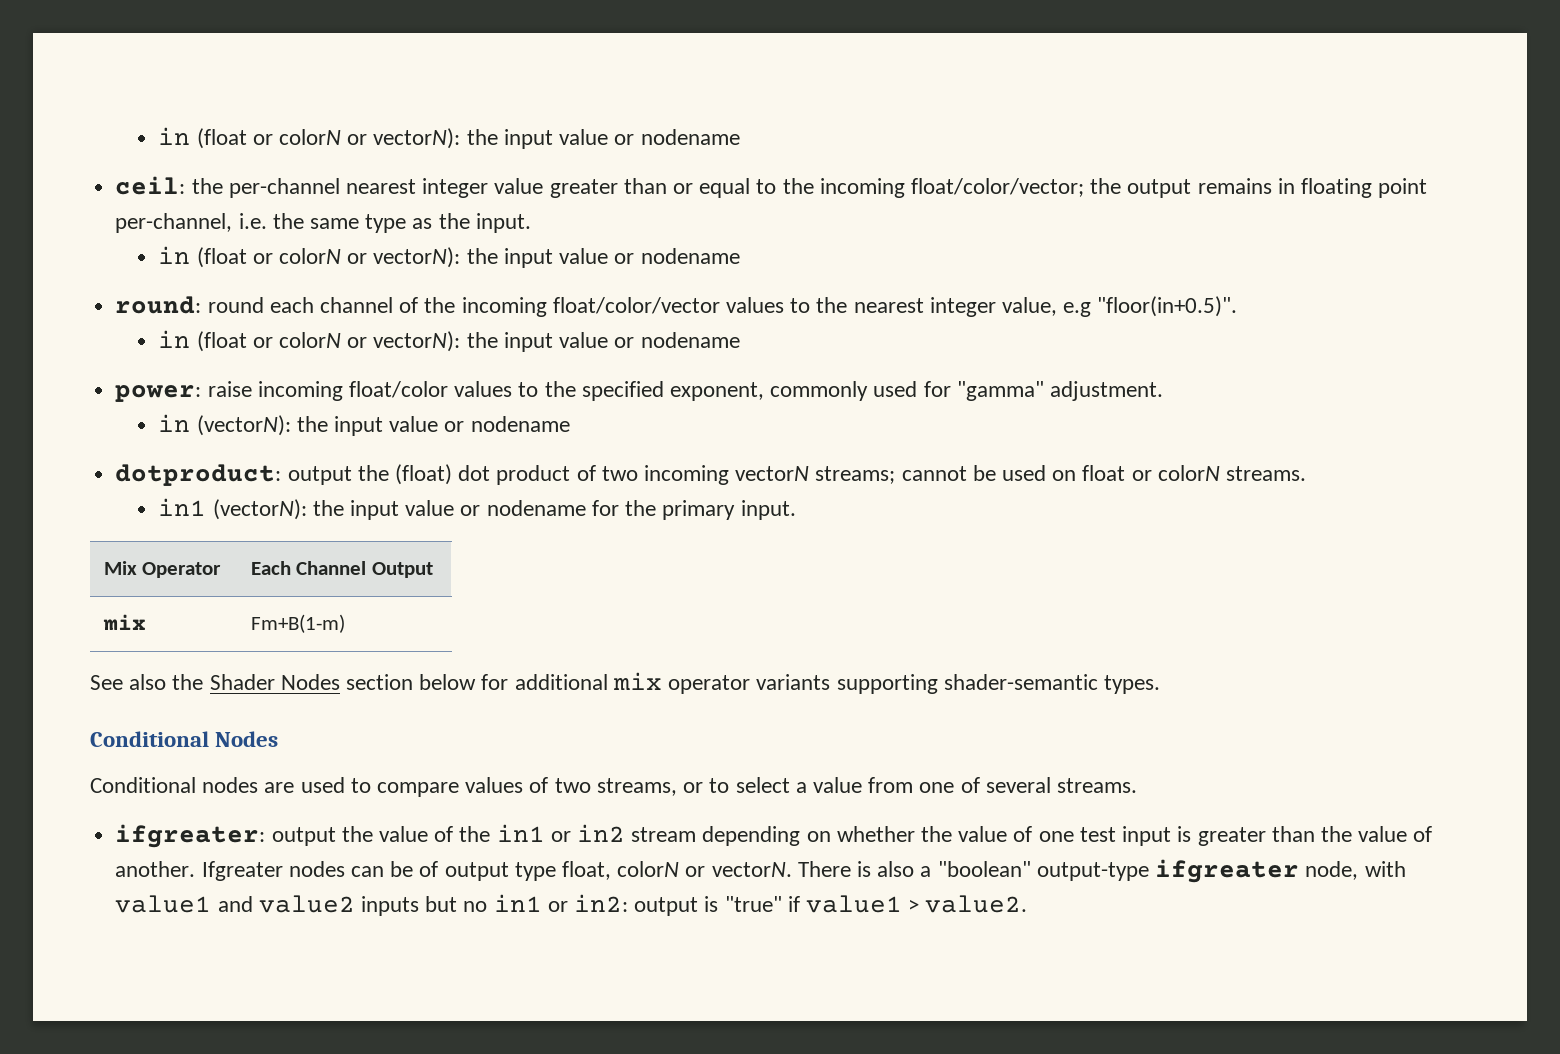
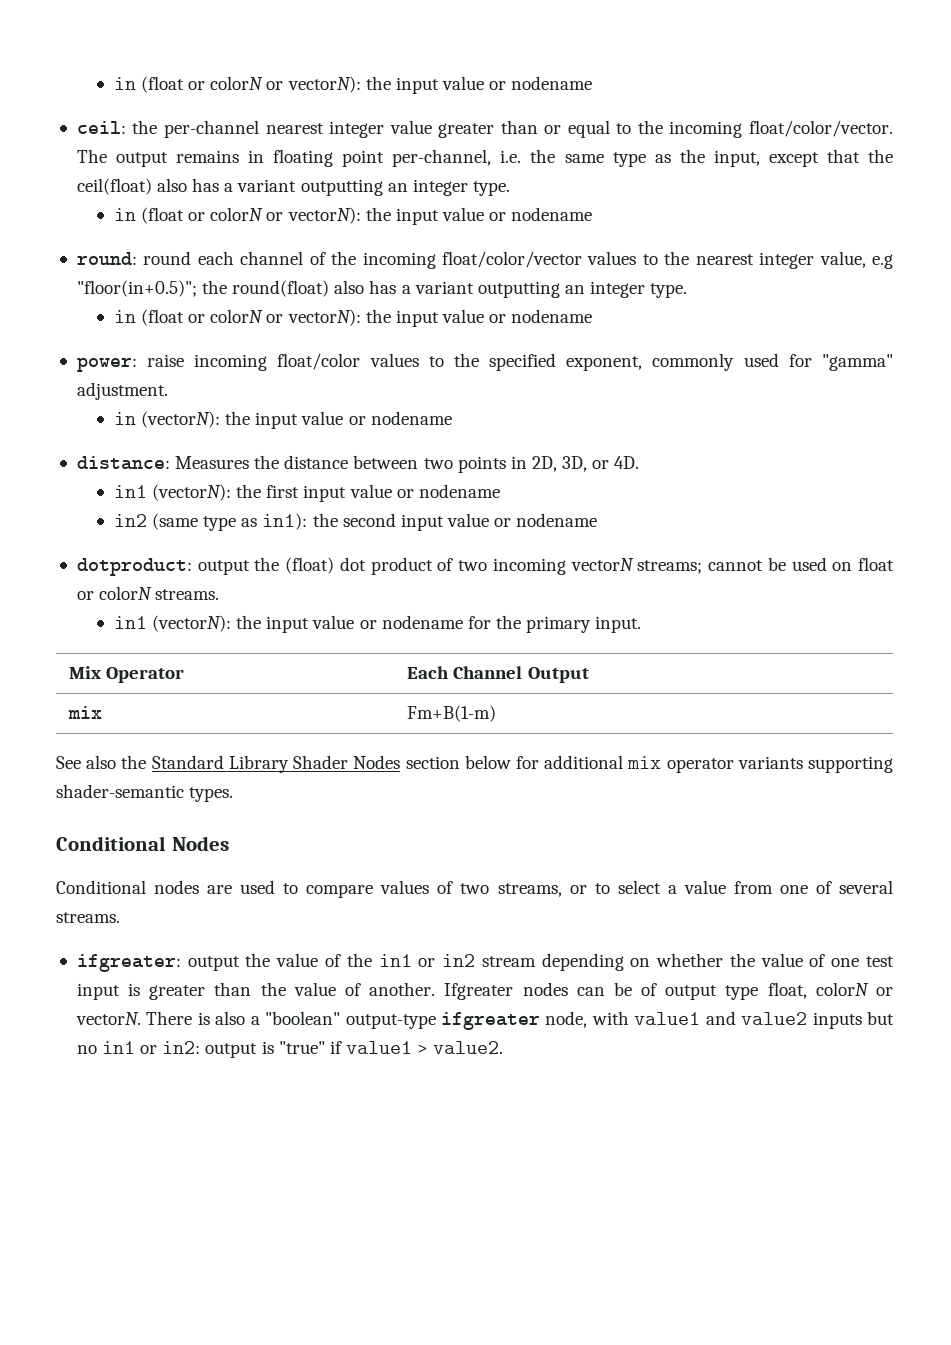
[911,178,1122,197] float/color/vector; the -> [749,120,894,137] [76,149,107,163] float/color/vector. The
[475,213,531,233] input. -> [713,149,894,167] [76,178,510,196] input, except that the ceil(float) also has a variant outputting an integer type.
[1097,296,1238,317] "floor(in+0.5)". -> [76,280,688,298] "floor(in+0.5)"; the round(float) also has a variant outputting an integer type.
(570, 424) none -> [76,455,640,473] [113,484,500,502] [113,513,598,531] // distance: Measures the distance between two points in 2D, 3D, or 4D. // in1 (vectorN): the first input value or nodename // in2 (same type as in1): the second input value or nodename
(204, 682) none -> [151,755,289,773] Standard Library

